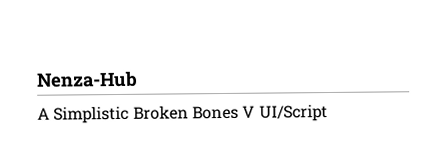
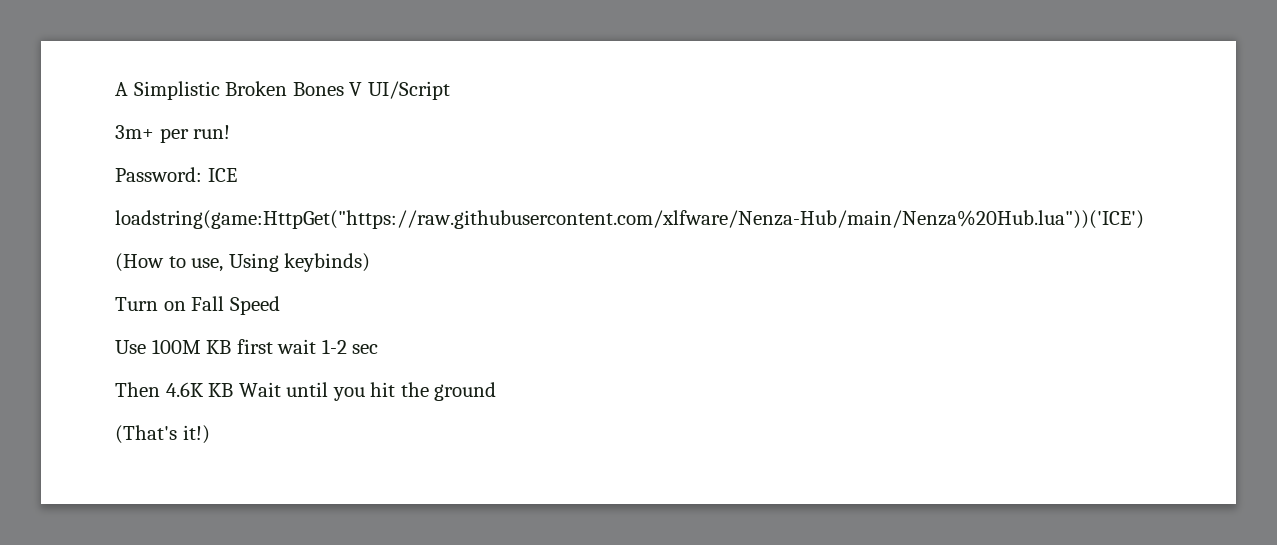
[36,70,138,88] Nenza-Hub // -> (115, 89) none
(328, 113) none -> [115,125,231,143] [115,167,237,182] [115,210,1144,229] [115,253,371,272] [115,296,280,315] [115,339,379,354] [115,382,497,401] [115,425,210,444] // 3m+ per run! // Password: ICE // loadstring(game:HttpGet("https://raw.githubusercontent.com/xlfware/Nenza-Hub/main/Nenza%20Hub.lua"))('ICE') // (How to use, Using keybinds) // Turn on Fall Speed // Use 100M KB first wait 1-2 sec // Then 4.6K KB Wait until you hit the ground // (That's it!)

